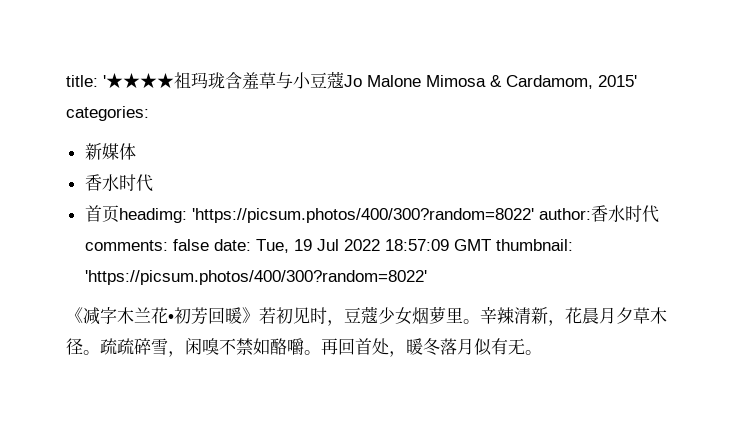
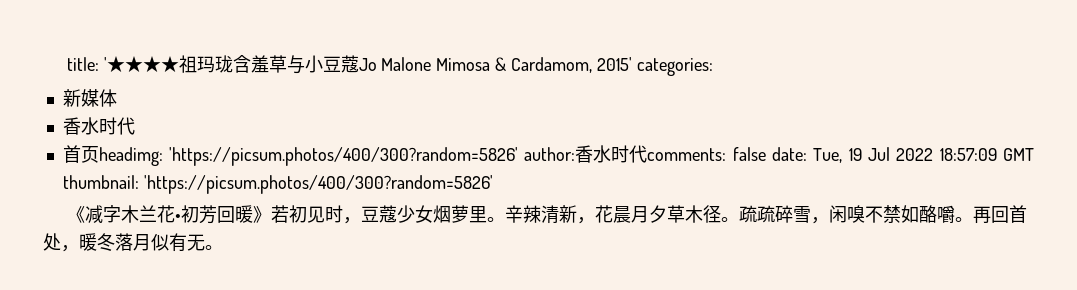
[191,208,534,223] 'https://picsum.photos/400/300?random=8022' -> [169,147,519,166] 'https://picsum.photos/400/300?random=5826'
[84,270,427,285] 'https://picsum.photos/400/300?random=8022' -> [143,175,493,194] 'https://picsum.photos/400/300?random=5826'

